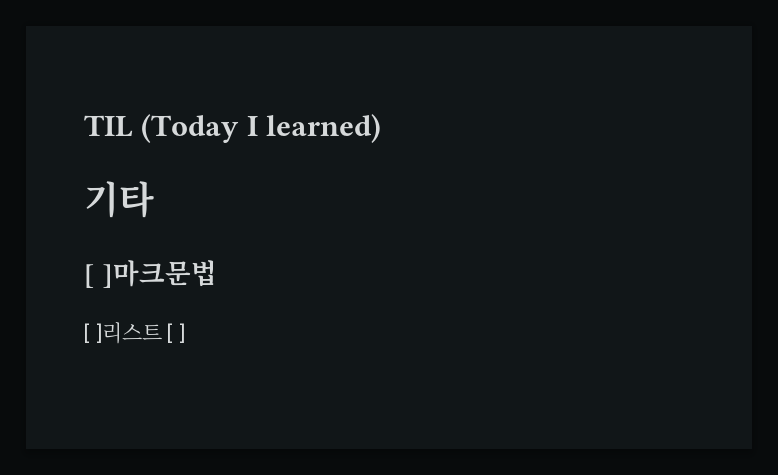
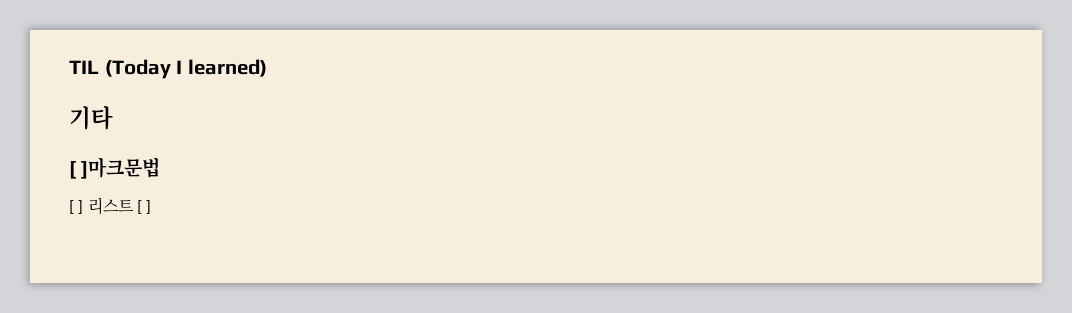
[95,322,162,344] ]리스트 -> [78,197,134,215] ] 리스트

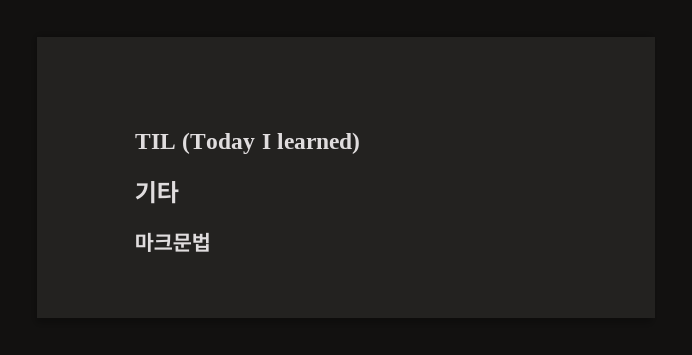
[69,157,161,179] [69,197,152,215] [ ]마크문법 // [ ] 리스트 [ ] -> [135,232,211,252] 마크문법

